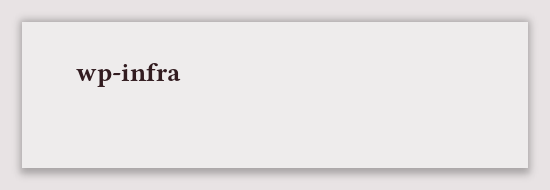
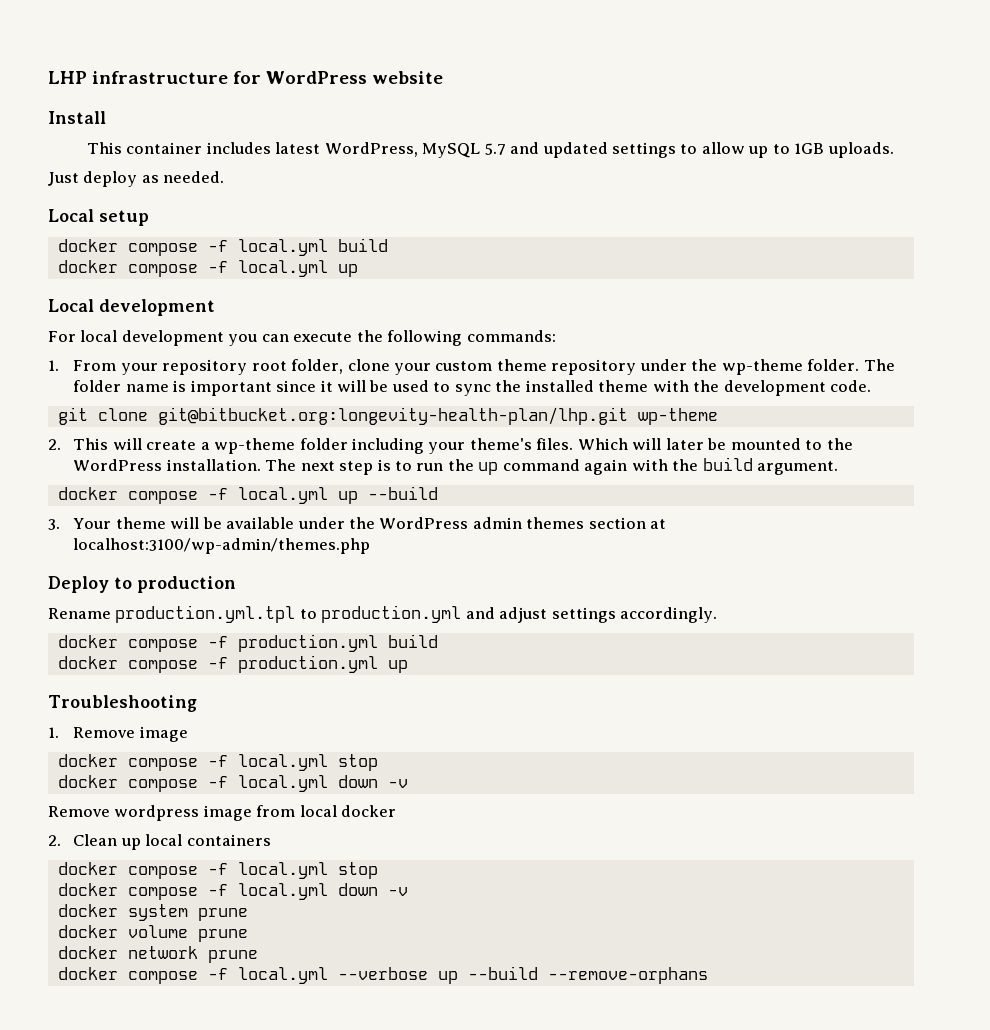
[76,63,181,87] wp-infra -> [48,71,443,84] [48,111,106,124] [86,142,894,158] [48,171,225,187] [48,209,149,226] [57,238,388,256] [57,260,358,277] [48,299,215,316] [48,330,556,346] [48,359,895,375] [73,380,872,396] [57,407,718,425] [48,438,853,454] [73,457,839,475] [57,486,438,504] [48,517,667,530] [73,538,371,554] [48,576,236,593] [48,605,718,623] [57,634,438,652] [57,655,408,673] [48,695,197,712] [48,726,188,742] [57,754,378,771] [57,775,408,792] [48,805,397,821] [48,834,271,850] [57,862,378,879] [57,883,408,900] [57,904,248,921] [57,925,248,942] [57,946,258,963] [57,966,708,984] LHP infrastructure for WordPress website // Install // This container includes latest WordPress, MySQL 5.7 and updated settings to allow up to 1GB uploads. // Just deploy as needed. // Local setup // docker compose -f local.yml build // docker compose -f local.yml up // Local development // For local development you can execute the following commands: // 1. From your repository root folder, clone your custom theme repository under the wp-theme folder. The folder name is important since it will be used to sync the installed theme with the development code. // git clone git@bitbucket.org:longevity-health-plan/lhp.git wp-theme // 2. This will create a wp-theme folder including your theme's files. Which will later be mounted to the WordPress installation. The next step is to run the up command again with the build argument. // docker compose -f local.yml up --build // 3. Your theme will be available under the WordPress admin themes section at localhost:3100/wp-admin/themes.php // Deploy to production // Rename production.yml.tpl to production.yml and adjust settings accordingly. // docker compose -f production.yml build // docker compose -f production.yml up // Troubleshooting // 1. Remove image // docker compose -f local.yml stop // docker compose -f local.yml down -v // Remove wordpress image from local docker // 2. Clean up local containers // docker compose -f local.yml stop // docker compose -f local.yml down -v // docker system prune // docker volume prune // docker network prune // docker compose -f local.yml --verbose up --build --remove-orphans

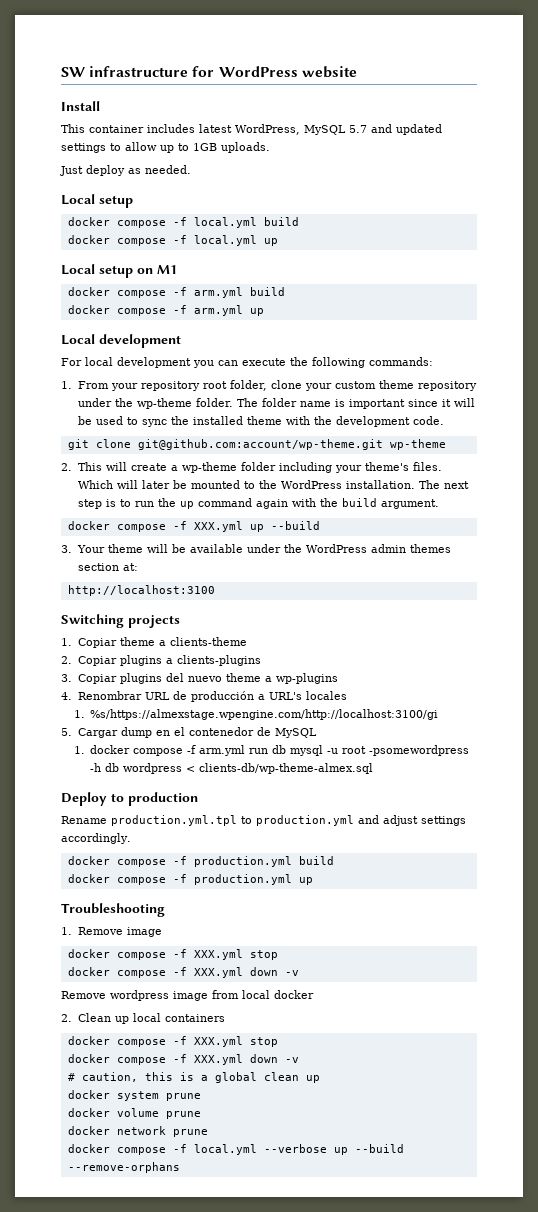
[48,71,87,84] LHP -> [61,67,85,77] SW
(358, 270) none -> [61,264,177,278] [67,287,285,298] [67,305,264,316] // Local setup on M1 // docker compose -f arm.yml build // docker compose -f arm.yml up
[157,407,628,425] git@bitbucket.org:longevity-health-plan/lhp.git -> [137,439,383,450] git@github.com:account/wp-theme.git
[237,487,328,504] local.yml -> [193,521,243,532] XXX.yml
[650,519,667,529] [73,538,371,554] at localhost:3100/wp-admin/themes.php -> [122,563,138,571] [67,585,215,596] [61,614,180,628] [61,637,247,648] [61,655,261,666] [61,673,338,684] [61,691,347,702] [73,709,439,720] [61,727,317,738] [73,745,470,756] [90,763,374,774] at: // http://localhost:3100 // Switching projects // 1. Copiar theme a clients-theme // 2. Copiar plugins a clients-plugins // 3. Copiar plugins del nuevo theme a wp-plugins // 4. Renombrar URL de producción a URL's locales // 1. %s/https://almexstage.wpengine.com/http://localhost:3100/gi // 5. Cargar dump en el contenedor de MySQL // 1. docker compose -f arm.yml run db mysql -u root -psomewordpress -h db wordpress < clients-db/wp-theme-almex.sql
[237,754,378,771] [57,775,328,792] local.yml stop // docker compose -f local.yml -> [193,949,278,960] [67,967,243,978] XXX.yml stop // docker compose -f XXX.yml
[237,862,378,879] [57,883,408,900] local.yml stop // docker compose -f local.yml down -v -> [193,1036,278,1047] [67,1054,299,1065] [67,1072,320,1083] XXX.yml stop // docker compose -f XXX.yml down -v // # caution, this is a global clean up

